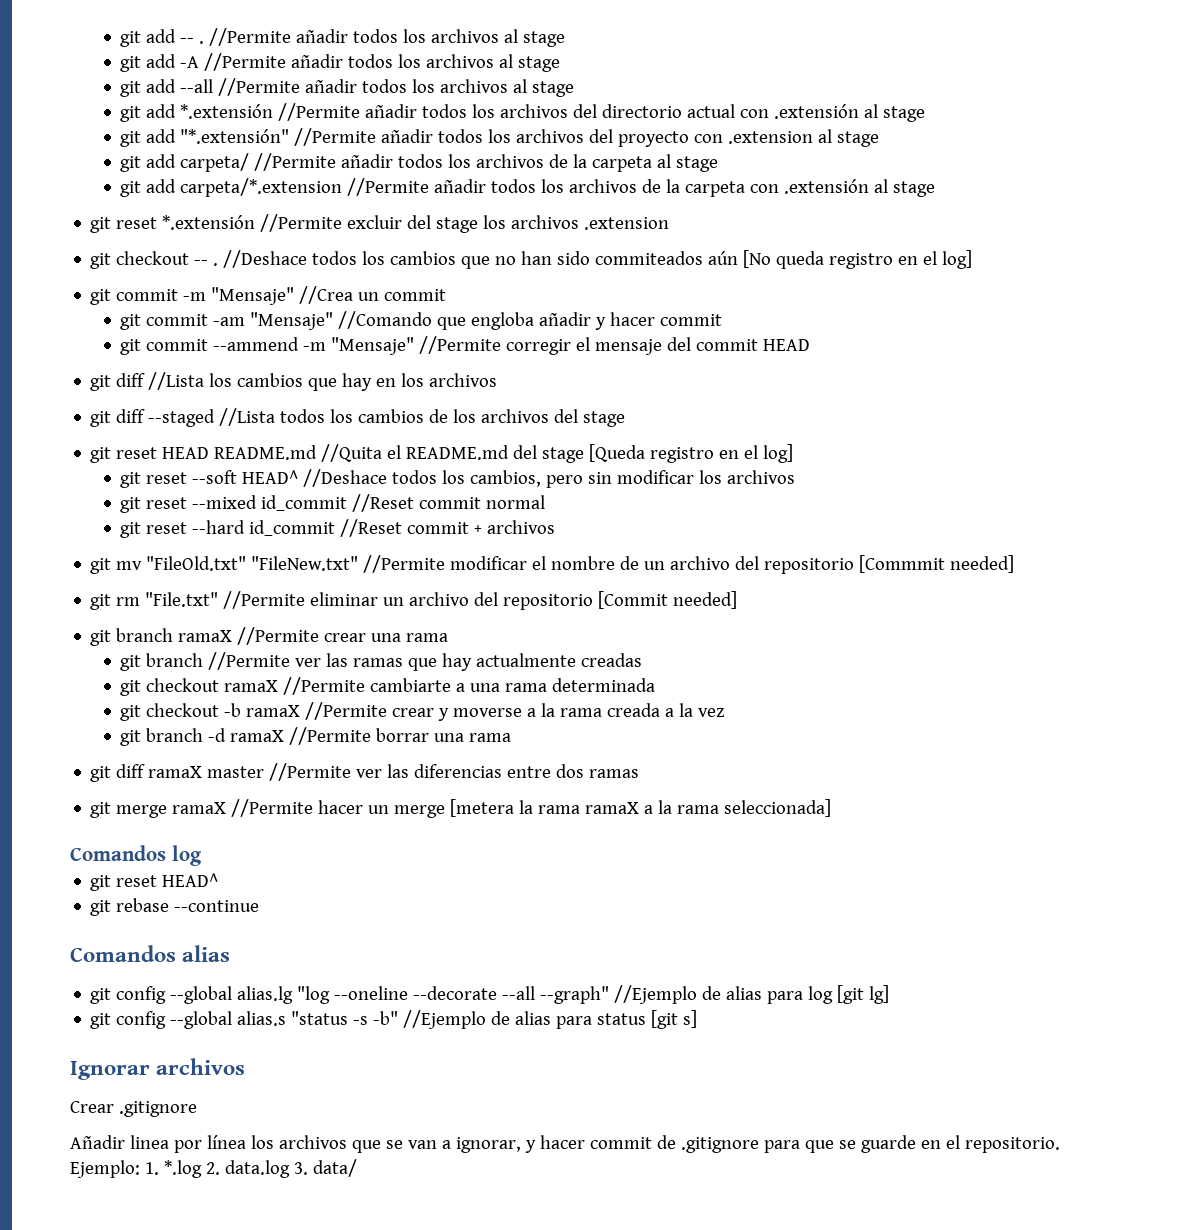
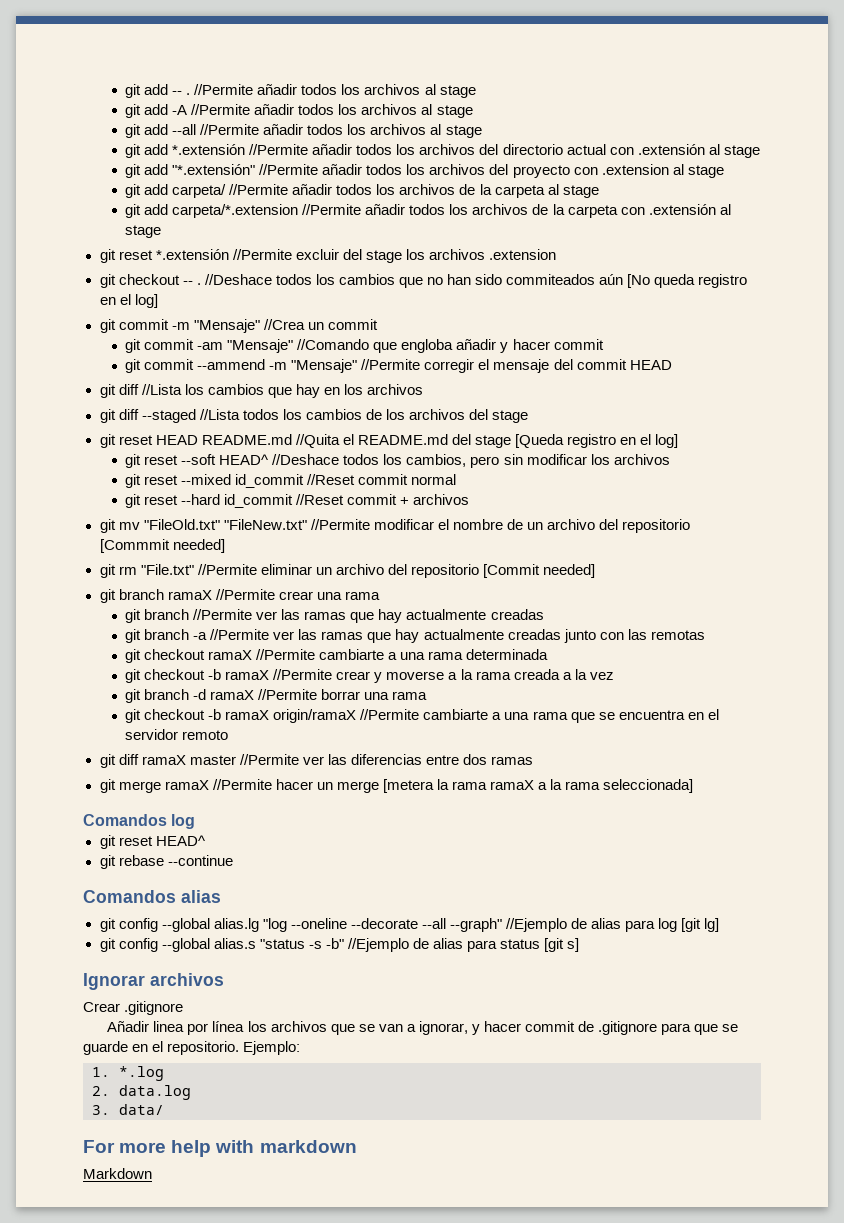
(643, 660) none -> [125,629,705,643] // git branch -a //Permite ver las ramas que hay actualmente creadas junto con las remotas
(512, 737) none -> [125,709,719,723] [125,729,229,740] // git checkout -b ramaX origin/ramaX //Permite cambiarte a una rama que se encuentra en el servidor remoto
(140, 1169) none -> (301, 1048) //
(202, 1169) none -> (164, 1073) //
(290, 1169) none -> (191, 1092) //
(357, 1168) none -> [83,1140,357,1157] [83,1168,152,1179] // For more help with markdown // Markdown

